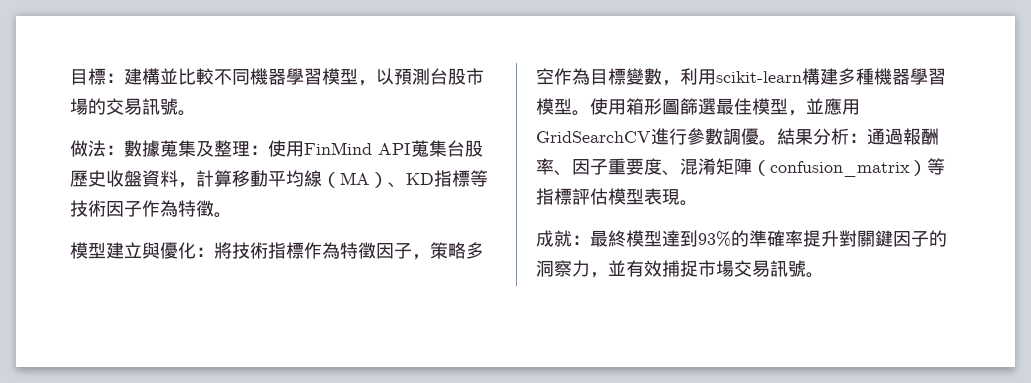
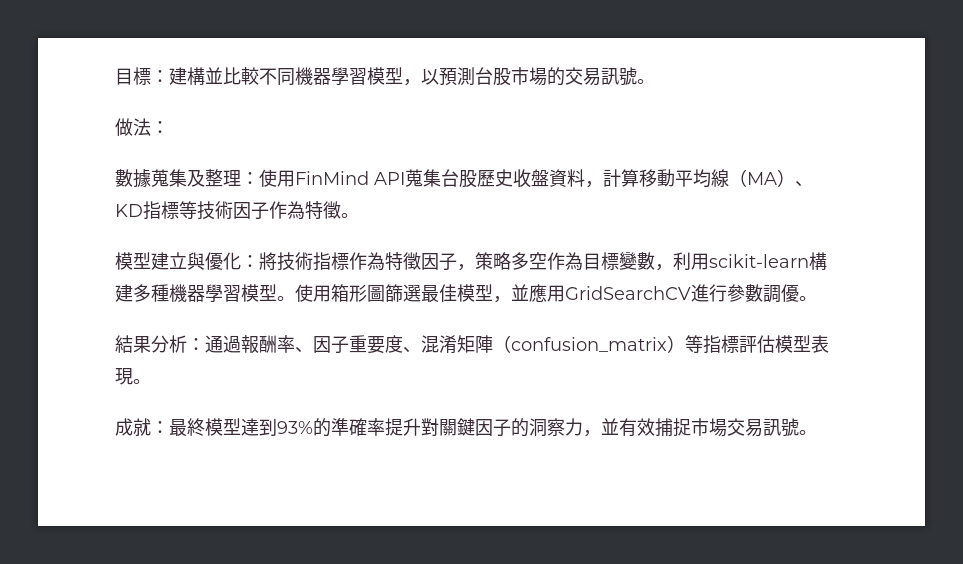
(124, 150) none -> (169, 127) //
(777, 143) none -> (817, 298) //

